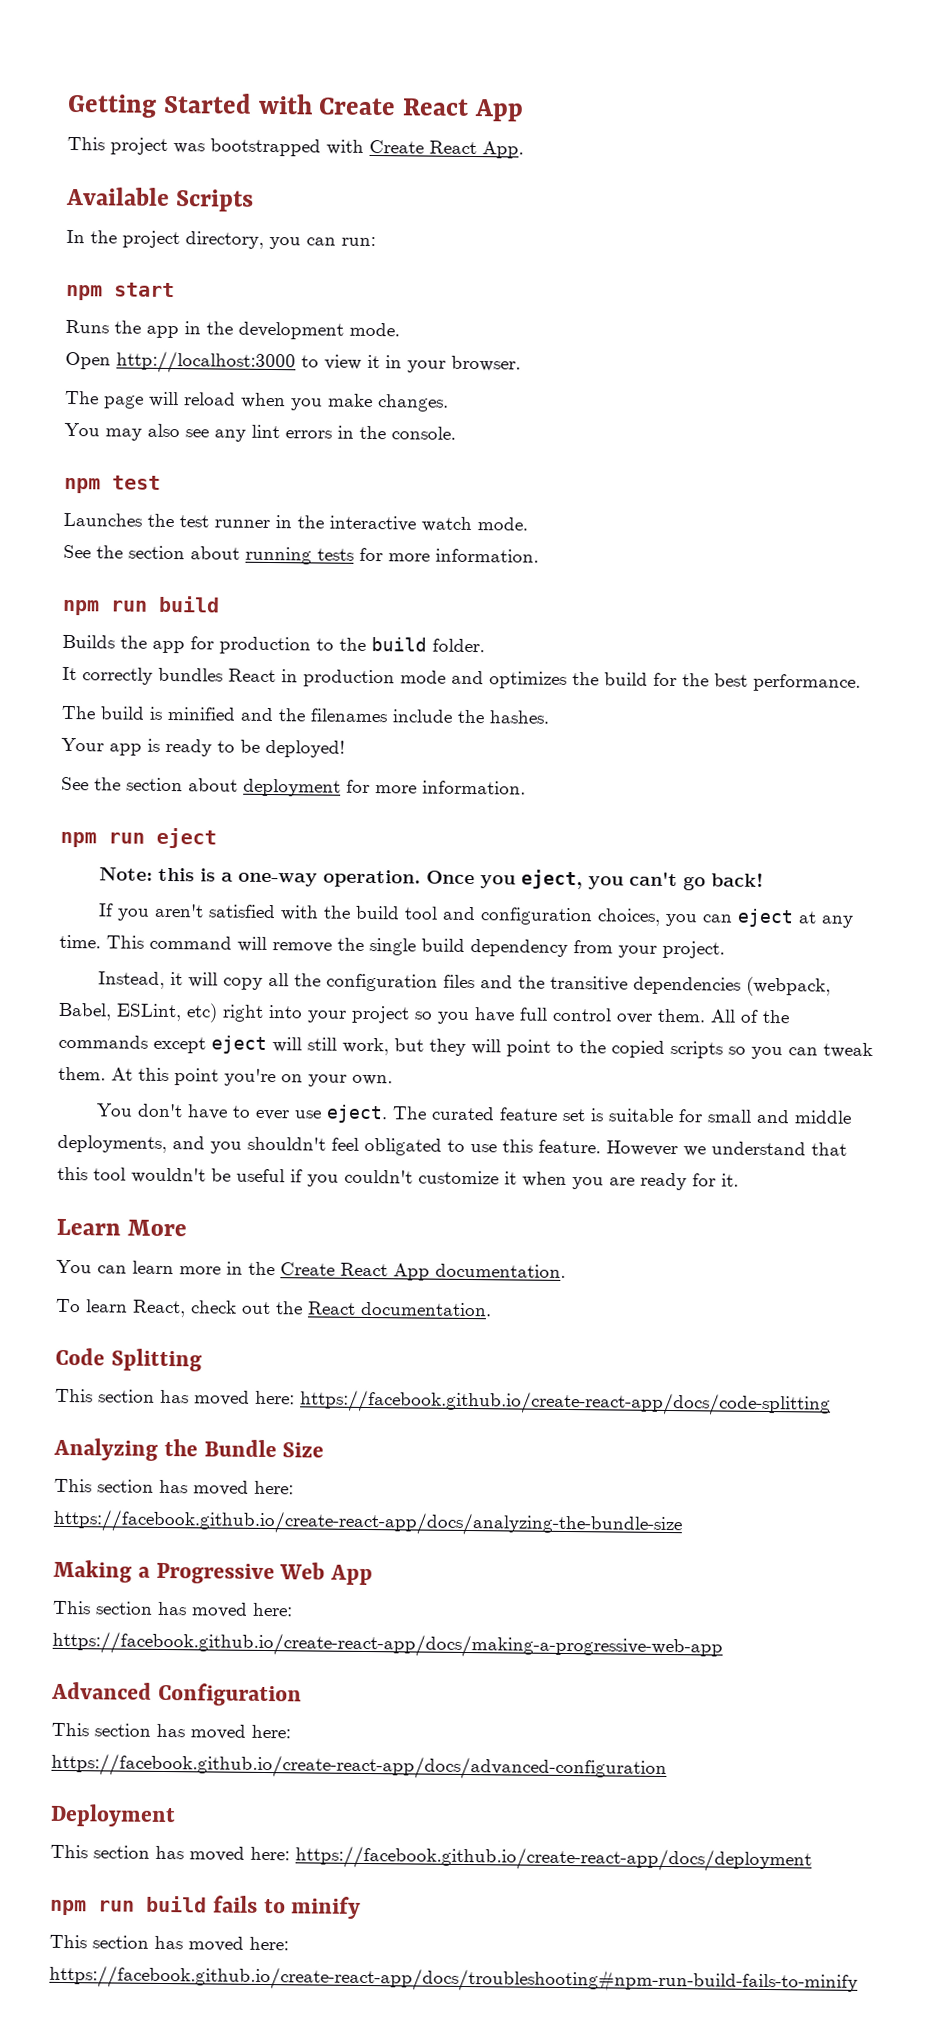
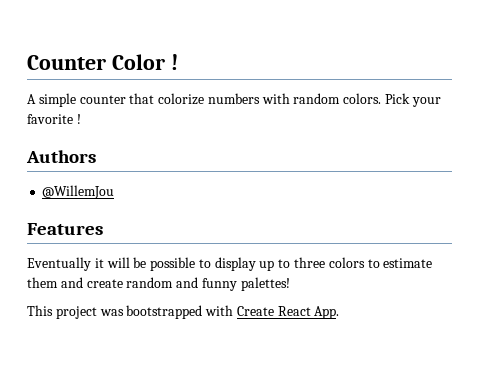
[67,92,525,122] Getting Started with Create React App -> [27,54,178,70] [27,93,441,107] [27,114,81,124] [26,150,96,163] [42,185,115,199] [27,223,103,235] [27,257,433,271] [27,277,290,291] Counter Color ! // A simple counter that colorize numbers with random colors. Pick your favorite ! // Authors // @WillemJou // Features // Eventually it will be possible to display up to three colors to estimate them and create random and funny palettes!
[66,186,255,212] [66,229,376,250] [66,282,175,301] [65,319,400,340] [65,350,521,375] [65,390,449,412] [64,422,456,442] [64,475,161,494] [63,512,528,533] [63,544,539,565] [62,595,220,616] [62,634,485,655] [62,666,861,692] [61,705,550,724] [61,737,345,758] [61,776,526,797] [60,827,217,849] [99,867,765,891] [98,903,854,928] [59,934,725,959] [98,971,832,997] [58,1002,790,1024] [58,1034,873,1060] [58,1066,393,1087] [96,1103,853,1124] [57,1134,847,1157] [57,1166,739,1191] [56,1218,188,1237] [56,1259,566,1281] [56,1298,492,1318] [55,1347,202,1372] [55,1388,831,1417] [53,1437,325,1461] [54,1478,294,1496] [53,1508,683,1538] [53,1559,373,1586] [52,1600,293,1618] [52,1630,723,1660] [51,1681,302,1707] [51,1722,291,1740] [51,1752,667,1782] [50,1803,176,1828] [50,1844,812,1873] [50,1895,362,1919] [49,1934,289,1952] [49,1964,858,1995] // Available Scripts // In the project directory, you can run: // npm start // Runs the app in the development mode. // Open http://localhost:3000 to view it in your browser. // The page will reload when you make changes. // You may also see any lint errors in the console. // npm test // Launches the test runner in the interactive watch mode. // See the section about running tests for more information. // npm run build // Builds the app for production to the build folder. // It correctly bundles React in production mode and optimizes the build for the best performance. // The build is minified and the filenames include the hashes. // Your app is ready to be deployed! // See the section about deployment for more information. // npm run eject // Note: this is a one-way operation. Once you eject, you can't go back! // If you aren't satisfied with the build tool and configuration choices, you can eject at any time. This command will remove the single build dependency from your project. // Instead, it will copy all the configuration files and the transitive dependencies (webpack, Babel, ESLint, etc) right into your project so you have full control over them. All of the commands except eject will still work, but they will point to the copied scripts so you can tweak them. At this point you're on your own. // You don't have to ever use eject. The curated feature set is suitable for small and middle deployments, and you shouldn't feel obligated to use this feature. However we understand that this tool wouldn't be useful if you couldn't customize it when you are ready for it. // Learn More // You can learn more in the Create React App documentation. // To learn React, check out the React documentation. // Code Splitting // This section has moved here: https://facebook.github.io/create-react-app/docs/code-splitting // Analyzing the Bundle Size // This section has moved here: https://facebook.github.io/create-react-app/docs/analyzing-the-bundle-size // Making a Progressive Web App // This section has moved here: https://facebook.github.io/create-react-app/docs/making-a-progressive-web-app // Advanced Configuration // This section has moved here: https://facebook.github.io/create-react-app/docs/advanced-configuration // Deployment // This section has moved here: https://facebook.github.io/create-react-app/docs/deployment // npm run build fails to minify // This section has moved here: https://facebook.github.io/create-react-app/docs/troubleshooting#npm-run-build-fails-to-minify -> (340, 312) none

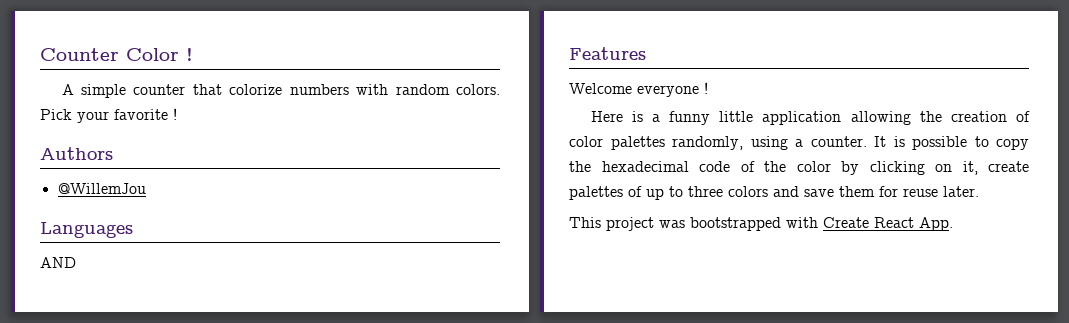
(115, 192) none -> [40,222,133,238] [40,257,76,268] // Languages // AND
[27,257,433,271] [27,277,290,291] Eventually it will be possible to display up to three colors to estimate them and create random and funny palettes! -> [569,82,708,97] [590,111,1030,125] [569,136,1029,150] [569,161,1029,175] [569,186,979,200] Welcome everyone ! // Here is a funny little application allowing the creation of color palettes randomly, using a counter. It is possible to copy the hexadecimal code of the color by clicking on it, create palettes of up to three colors and save them for reuse later.

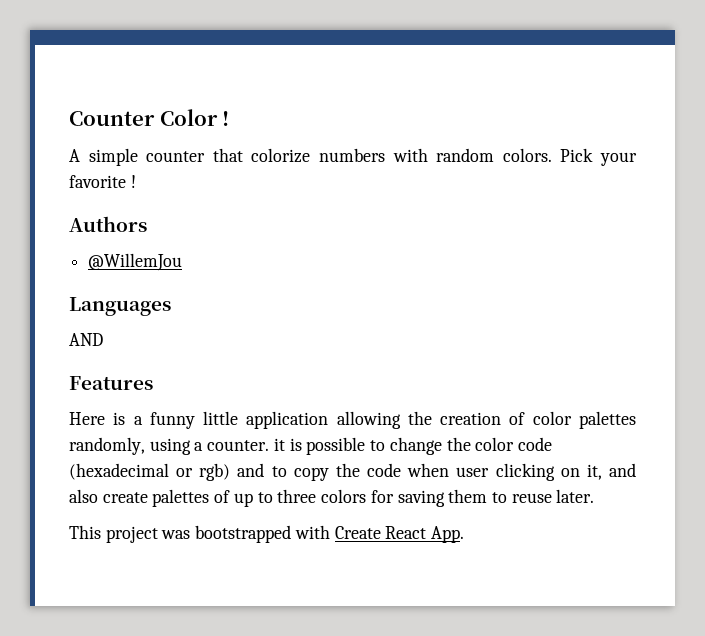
[569,82,708,97] // Welcome everyone ! -> (153, 383) none
[874,136,886,147] It -> [273,438,285,451] it
[996,138,1029,150] [569,161,859,175] copy the hexadecimal code of the color by -> [389,437,552,455] [69,463,490,481] change the color code (hexadecimal or rgb) and to copy the code when user
(978, 168) none -> [608,463,636,477] [69,489,98,503] and also
[773,186,898,197] and save them for -> [370,489,507,507] for saving them to

